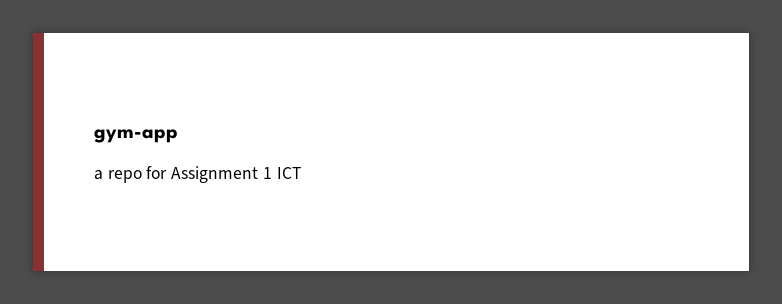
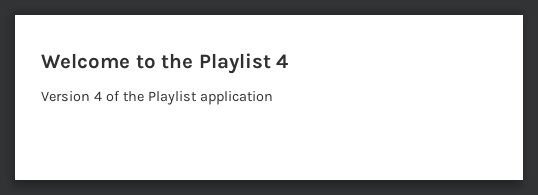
[94,129,178,143] [94,166,301,183] gym-app // a repo for Assignment 1 ICT -> [41,53,289,74] [41,91,273,105] Welcome to the Playlist 4 // Version 4 of the Playlist application

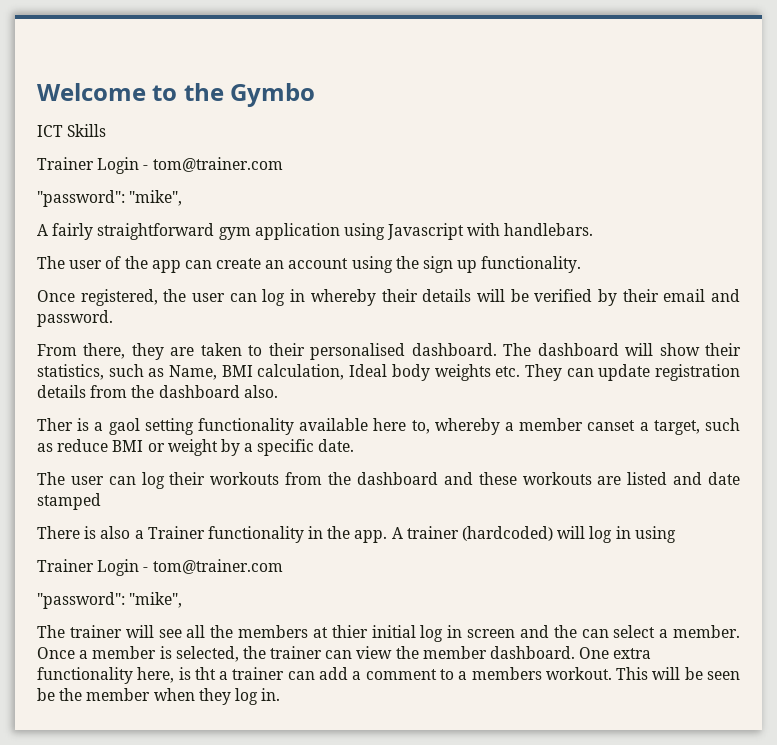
[198,53,289,74] [41,91,273,105] Playlist 4 // Version 4 of the Playlist application -> [230,83,316,107] [37,124,107,137] [37,157,283,174] [37,190,183,207] [37,223,594,240] [37,256,582,273] [37,289,740,306] [37,310,113,327] [37,343,741,360] [37,364,741,381] [37,385,278,398] [37,418,741,435] [37,439,355,456] [37,472,740,489] [37,493,101,510] [37,526,676,543] [37,559,283,576] [37,592,183,609] [37,625,740,642] [37,646,652,662] [37,667,740,684] [37,688,281,705] Gymbo // ICT Skills // Trainer Login - tom@trainer.com // "password": "mike", // A fairly straightforward gym application using Javascript with handlebars. // The user of the app can create an account using the sign up functionality. // Once registered, the user can log in whereby their details will be verified by their email and password. // From there, they are taken to their personalised dashboard. The dashboard will show their statistics, such as Name, BMI calculation, Ideal body weights etc. They can update registration details from the dashboard also. // Ther is a gaol setting functionality available here to, whereby a member canset a target, such as reduce BMI or weight by a specific date. // The user can log their workouts from the dashboard and these workouts are listed and date stamped // There is also a Trainer functionality in the app. A trainer (hardcoded) will log in using // Trainer Login - tom@trainer.com // "password": "mike", // The trainer will see all the members at thier initial log in screen and the can select a member. Once a member is selected, the trainer can view the member dashboard. One extra functionality here, is tht a trainer can add a comment to a members workout. This will be seen be the member when they log in.

